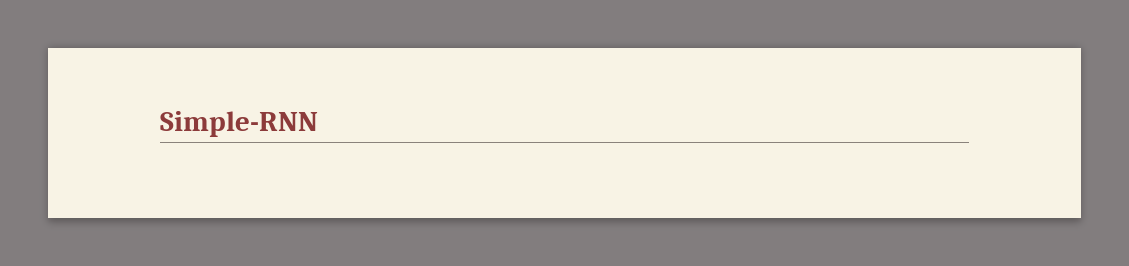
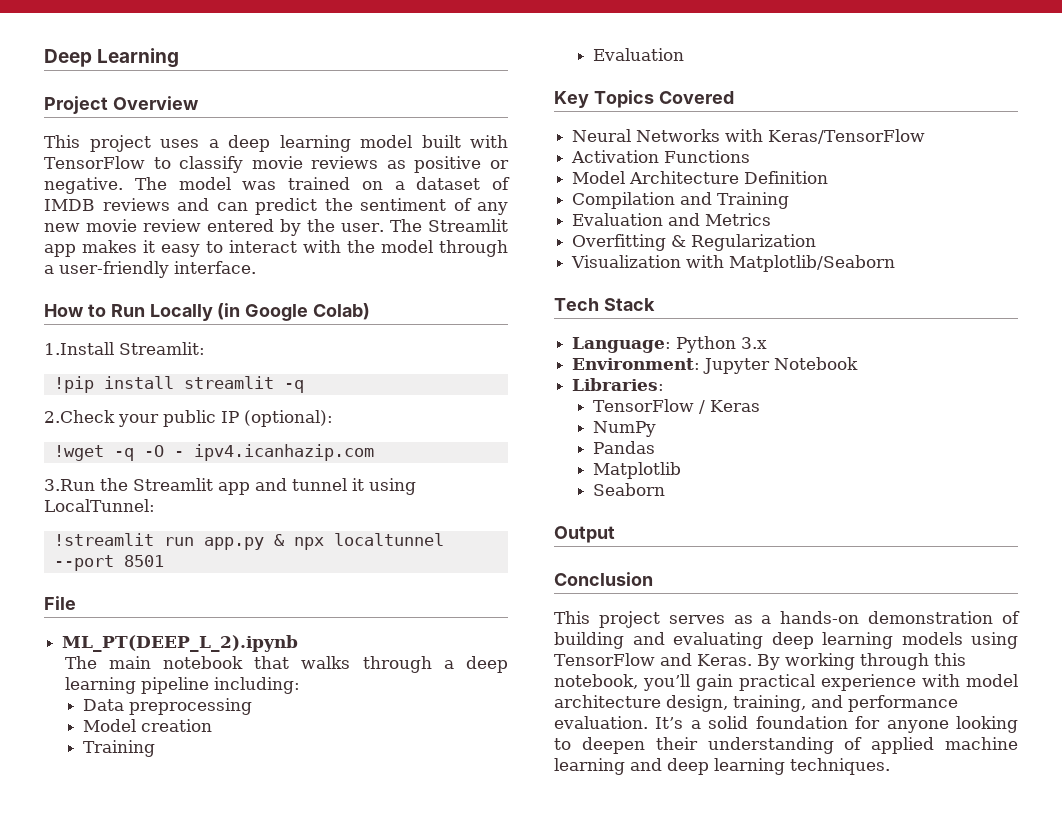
[160,111,318,137] Simple-RNN -> [44,48,180,68] [44,96,199,114] [44,135,508,152] [44,156,510,173] [44,177,510,194] [44,198,508,215] [44,219,508,236] [44,240,508,257] [44,261,256,278] [44,303,371,321] [44,342,205,355] [53,376,304,393] [44,410,333,427] [53,444,374,461] [44,478,416,495] [44,499,155,512] [53,533,444,550] [53,555,164,571] [44,596,76,610] [62,635,299,652] [64,656,509,673] [64,677,300,694] [82,698,252,715] [82,719,212,732] [82,740,155,757] [592,48,684,61] [554,90,734,108] [572,129,926,144] [571,150,751,163] [572,171,829,184] [572,192,790,209] [572,213,772,226] [572,234,817,251] [571,255,896,272] [554,298,655,311] [572,336,768,353] [572,357,859,374] [572,378,665,391] [592,399,760,414] [592,421,656,437] [592,441,655,454] [592,462,681,479] [592,483,665,496] [554,526,615,543] [554,572,653,586] [554,611,1020,628] [554,632,1018,649] [554,653,966,670] [554,674,1018,691] [554,695,958,712] [554,716,1018,733] [554,737,1018,754] [554,758,890,775] Deep Learning // Project Overview // This project uses a deep learning model built with TensorFlow to classify movie reviews as positive or negative. The model was trained on a dataset of IMDB reviews and can predict the sentiment of any new movie review entered by the user. The Streamlit app makes it easy to interact with the model through a user-friendly interface. // How to Run Locally (in Google Colab) // 1.Install Streamlit: // !pip install streamlit -q // 2.Check your public IP (optional): // !wget -q -O - ipv4.icanhazip.com // 3.Run the Streamlit app and tunnel it using LocalTunnel: // !streamlit run app.py & npx localtunnel --port 8501 // File // ML_PT(DEEP_L_2).ipynb // The main notebook that walks through a deep learning pipeline including: // Data preprocessing // Model creation // Training // Evaluation // Key Topics Covered // Neural Networks with Keras/TensorFlow // Activation Functions // Model Architecture Definition // Compilation and Training // Evaluation and Metrics // Overfitting & Regularization // Visualization with Matplotlib/Seaborn // Tech Stack // Language: Python 3.x // Environment: Jupyter Notebook // Libraries: // TensorFlow / Keras // NumPy // Pandas // Matplotlib // Seaborn // Output // Conclusion // This project serves as a hands-on demonstration of building and evaluating deep learning models using TensorFlow and Keras. By working through this notebook, you’ll gain practical experience with model architecture design, training, and performance evaluation. It’s a solid foundation for anyone looking to deepen their understanding of applied machine learning and deep learning techniques.

